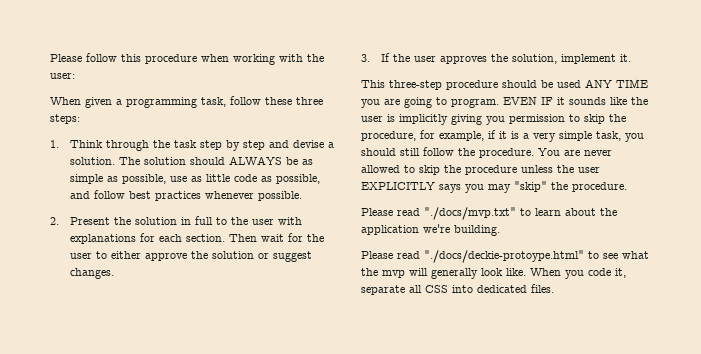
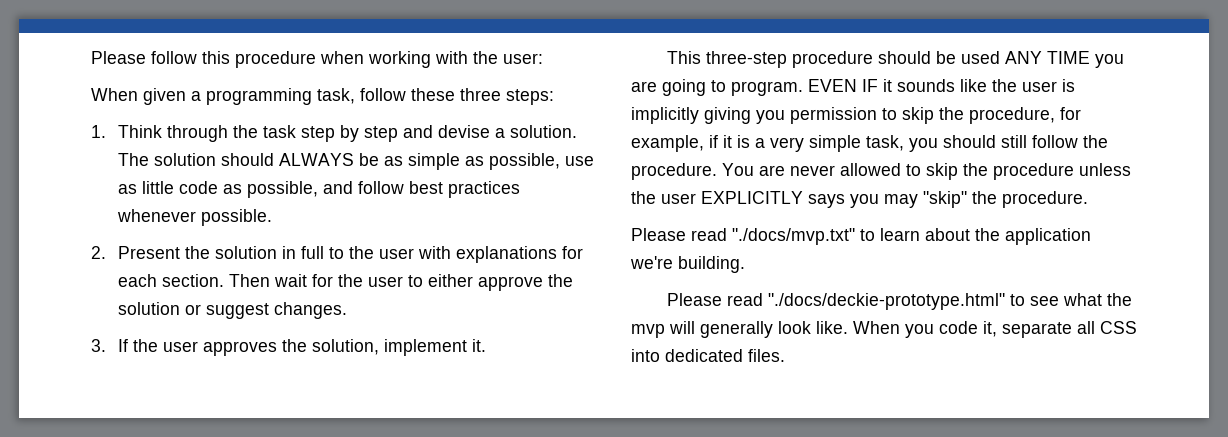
[424,250,584,263] "./docs/deckie-protoype.html" -> [768,293,1006,310] "./docs/deckie-prototype.html"

